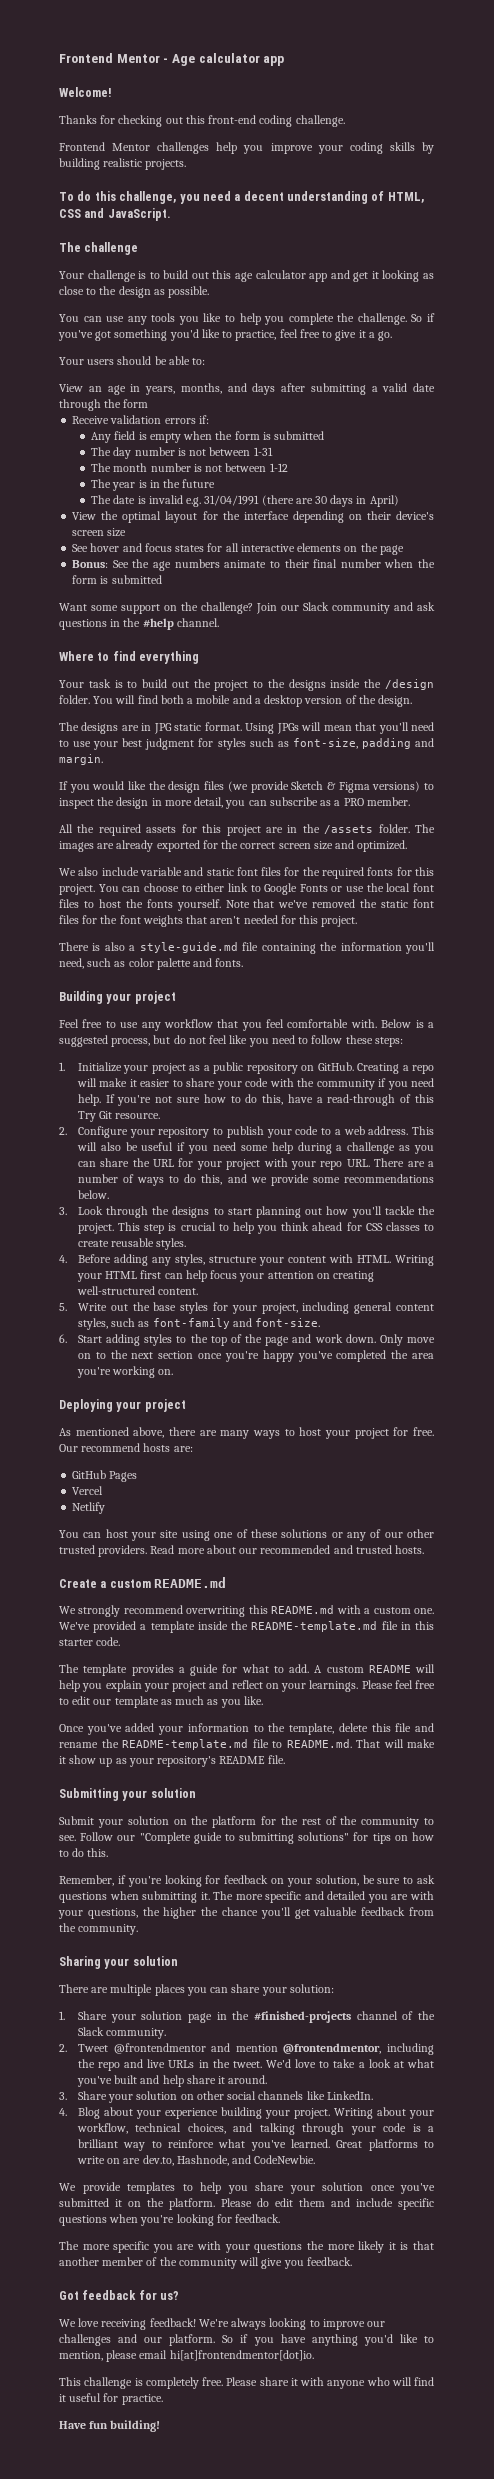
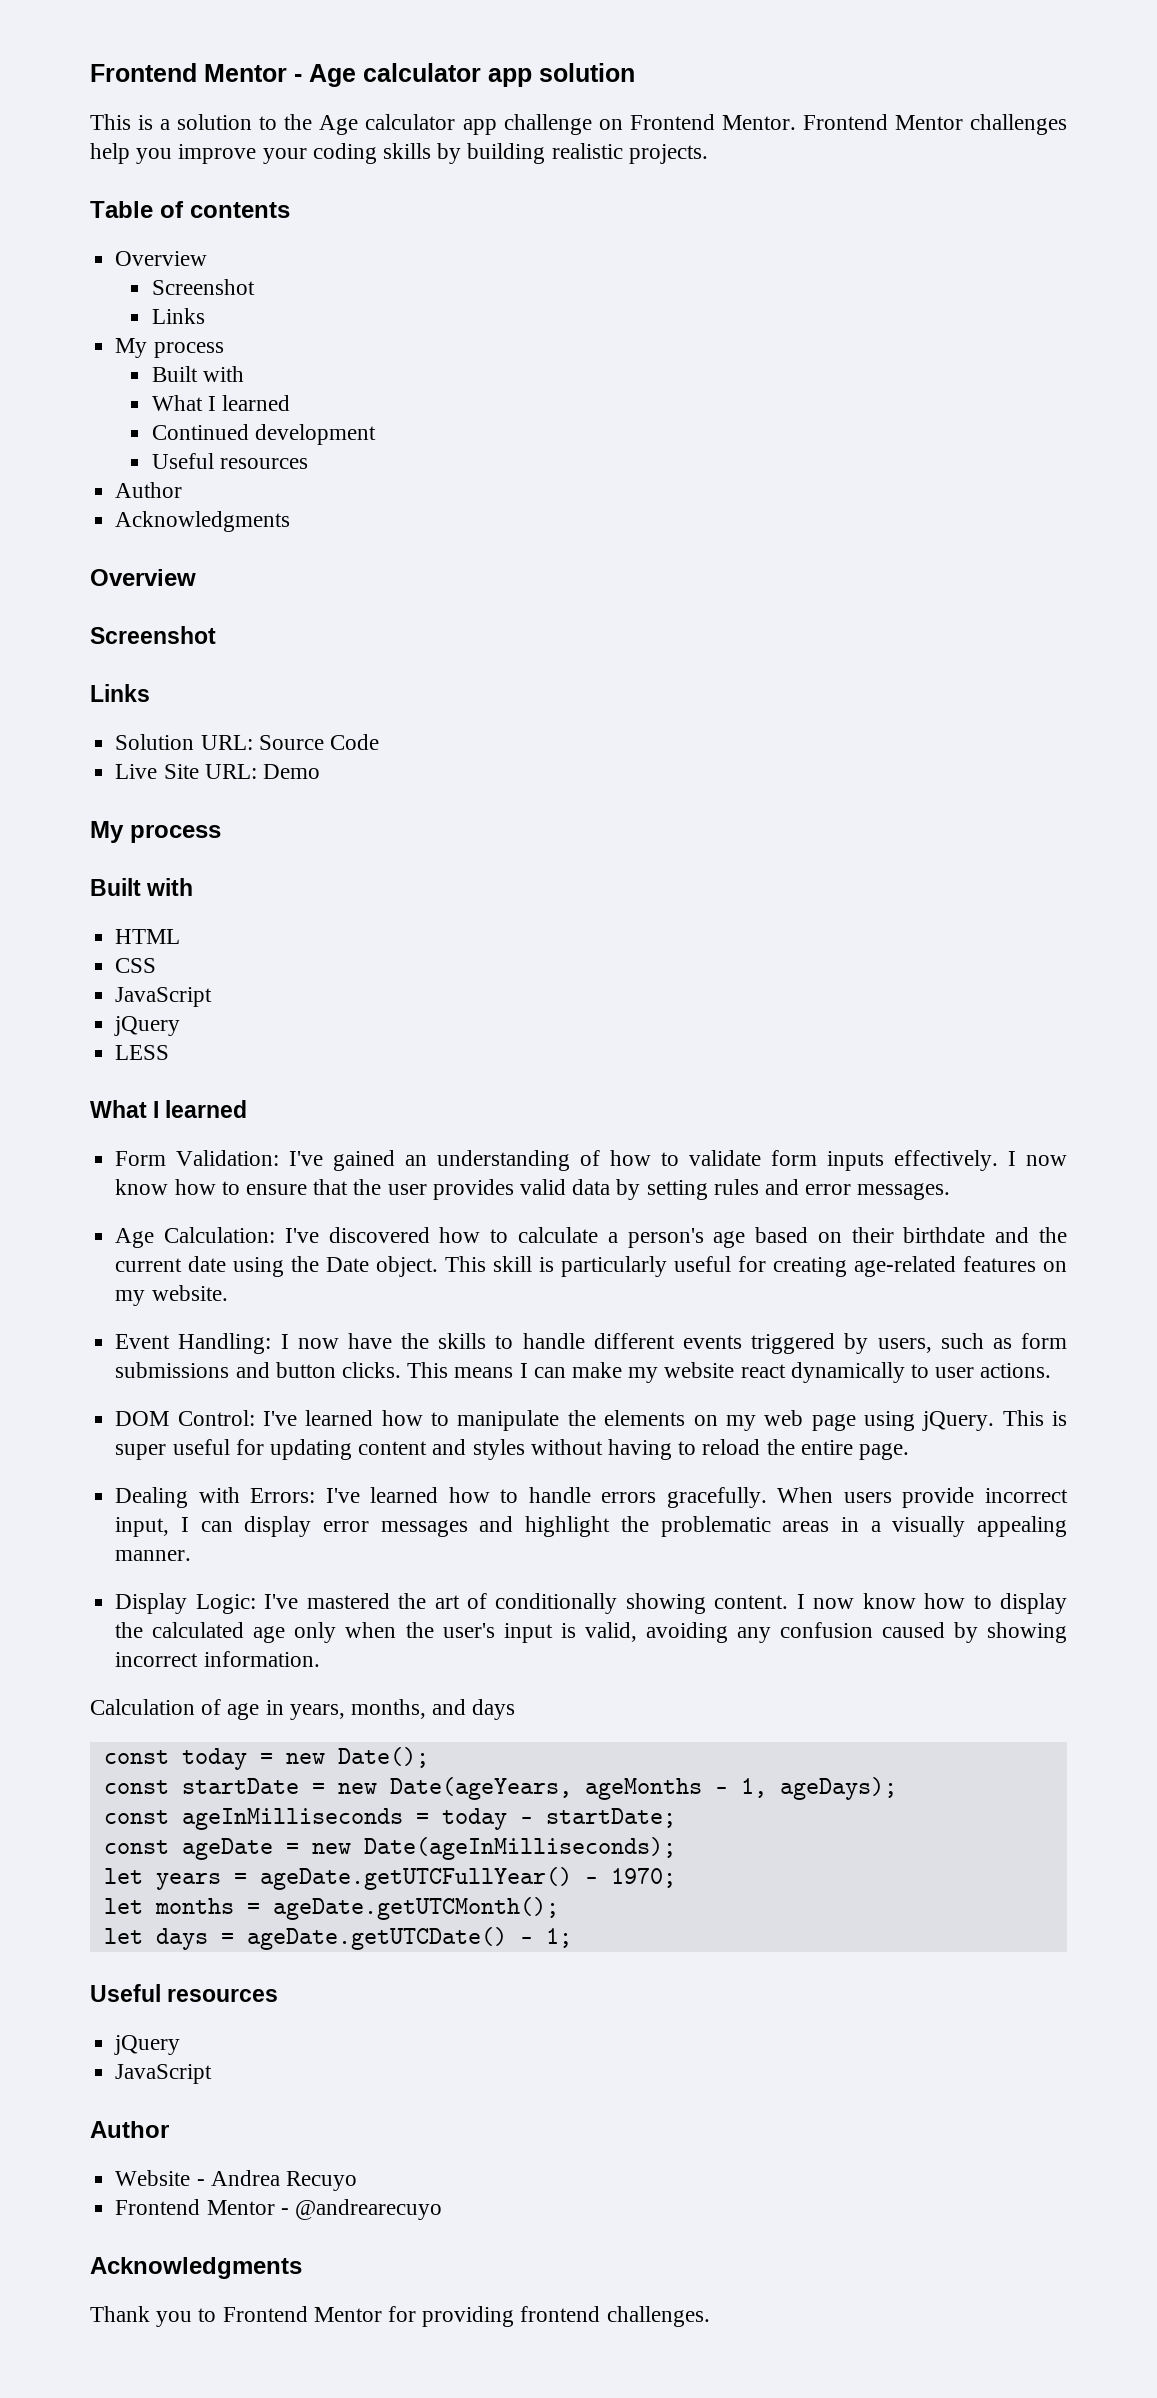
[59,87,112,97] [59,115,345,127] // Welcome! // Thanks for checking out this front-end coding challenge. // -> [539,63,635,82] [90,114,796,135] solution // This is a solution to the Age calculator app challenge on Frontend Mentor.
[59,191,424,204] [59,208,171,221] [59,242,139,255] [59,270,434,282] [59,286,210,298] [59,313,435,325] [58,329,393,341] [59,356,206,365] [59,384,102,392] To do this challenge, you need a decent understanding of HTML, CSS and JavaScript. // The challenge // Your challenge is to build out this age calculator app and get it looking as close to the design as possible. // You can use any tools you like to help you complete the challenge. So if you've got something you'd like to practice, feel free to give it a go. // Your users should be able to: // View an -> [90,201,290,218] [115,251,208,266] [151,279,255,295] [151,308,205,324] [115,338,224,358] [151,366,244,382] [151,395,291,411] [151,424,376,445] [151,453,308,469] [115,482,183,498] [115,511,291,532] [90,569,196,586] [90,626,216,644] [90,684,150,702] [115,734,379,750] [115,764,320,779] [90,821,221,843] [90,878,194,896] [115,929,181,944] [115,958,157,973] [115,987,213,1007] [114,1016,181,1036] [115,1045,170,1060] [90,1100,248,1118] [115,1150,1067,1171] [115,1179,951,1200] [115,1227,1067,1248] [115,1256,1068,1277] [115,1285,228,1306] [115,1333,1068,1354] [115,1362,1052,1383] [115,1410,1068,1431] [115,1439,910,1460] [115,1487,1068,1508] [115,1516,1067,1537] [115,1550,192,1561] [115,1593,1068,1614] [115,1622,1067,1643] [115,1651,320,1667] [90,1699,222,1715] Table of contents // Overview // Screenshot // Links // My process // Built with // What I learned // Continued development // Useful resources // Author // Acknowledgments // Overview // Screenshot // Links // Solution URL: Source Code // Live Site URL: Demo // My process // Built with // HTML // CSS // JavaScript // jQuery // LESS // What I learned // Form Validation: I've gained an understanding of how to validate form inputs effectively. I now know how to ensure that the user provides valid data by setting rules and error messages. // Age Calculation: I've discovered how to calculate a person's age based on their birthdate and the current date using the Date object. This skill is particularly useful for creating age-related features on my website. // Event Handling: I now have the skills to handle different events triggered by users, such as form submissions and button clicks. This means I can make my website react dynamically to user actions. // DOM Control: I've learned how to manipulate the elements on my web page using jQuery. This is super useful for updating content and styles without having to reload the entire page. // Dealing with Errors: I've learned how to handle errors gracefully. When users provide incorrect input, I can display error messages and highlight the problematic areas in a visually appealing manner. // Display Logic: I've mastered the art of conditionally showing content. I now know how to display the calculated age only when the user's input is valid, avoiding any confusion caused by showing incorrect information. // Calculation of
[281,383,435,395] [59,399,149,411] [72,415,209,424] [91,431,324,443] [91,447,273,459] [91,463,288,472] [91,479,216,491] [91,495,399,507] [72,511,434,523] [72,528,127,537] [72,543,404,555] [72,559,435,571] [72,575,162,584] [59,602,435,614] [59,618,219,630] [59,651,200,664] [59,679,435,691] [59,695,413,707] [59,722,434,734] [59,738,434,750] [59,754,103,765] [59,781,434,793] [59,797,410,809] [59,824,436,836] [59,840,408,852] [59,867,435,879] [59,883,435,895] [59,899,435,911] [59,915,358,927] [59,942,435,954] [59,958,244,970] [59,991,176,1004] [59,1019,434,1031] [59,1035,403,1047] [59,1062,435,1074] [76,1078,434,1090] [77,1094,434,1106] [77,1111,161,1122] [59,1126,434,1138] [76,1142,435,1154] [77,1158,435,1170] [77,1174,434,1186] [77,1190,109,1199] [59,1206,435,1218] [77,1222,434,1234] [77,1238,187,1250] [59,1254,435,1266] [76,1270,375,1282] [76,1286,199,1295] [59,1302,434,1314] [77,1318,321,1330] [59,1334,435,1346] [77,1350,434,1362] [76,1366,174,1378] [59,1399,186,1412] [59,1427,434,1439] [59,1443,193,1452] [72,1470,138,1482] [72,1486,104,1495] [72,1502,106,1514] [59,1529,434,1541] [59,1545,425,1557] [59,1577,227,1588] [59,1605,434,1617] [59,1621,435,1633] [59,1637,121,1646] [59,1664,435,1676] [59,1680,435,1692] [59,1696,263,1708] [59,1723,435,1735] [59,1739,435,1750] [59,1755,285,1767] [59,1788,196,1801] [59,1816,434,1828] [59,1832,434,1844] [59,1848,109,1857] [59,1875,435,1887] [59,1891,434,1903] [58,1907,435,1919] [59,1923,139,1935] [59,1956,178,1969] [59,1984,334,1996] [59,2011,435,2023] [77,2027,167,2039] [59,2043,434,2055] [77,2059,435,2071] [76,2075,268,2087] [59,2091,373,2103] [59,2107,435,2119] [76,2123,434,2135] [77,2139,434,2151] [76,2155,316,2166] [59,2182,435,2194] [59,2198,434,2210] [59,2214,281,2226] [59,2241,435,2253] [59,2257,352,2269] [59,2290,180,2300] [59,2318,386,2330] [59,2334,434,2346] [59,2350,314,2362] [59,2377,434,2389] [59,2393,163,2405] [59,2420,161,2432] after submitting a valid date through the form // Receive validation errors if: // Any field is empty when the form is submitted // The day number is not between 1-31 // The month number is not between 1-12 // The year is in the future // The date is invalid e.g. 31/04/1991 (there are 30 days in April) // View the optimal layout for the interface depending on their device's screen size // See hover and focus states for all interactive elements on the page // Bonus: See the age numbers animate to their final number when the form is submitted // Want some support on the challenge? Join our Slack community and ask questions in the #help channel. // Where to find everything // Your task is to build out the project to the designs inside the /design folder. You will find both a mobile and a desktop version of the design. // The designs are in JPG static format. Using JPGs will mean that you'll need to use your best judgment for styles such as font-size, padding and margin. // If you would like the design files (we provide Sketch & Figma versions) to inspect the design in more detail, you can subscribe as a PRO member. // All the required assets for this project are in the /assets folder. The images are already exported for the correct screen size and optimized. // We also include variable and static font files for the required fonts for this project. You can choose to either link to Google Fonts or use the local font files to host the fonts yourself. Note that we've removed the static font files for the font weights that aren't needed for this project. // There is also a style-guide.md file containing the information you'll need, such as color palette and fonts. // Building your project // Feel free to use any workflow that you feel comfortable with. Below is a suggested process, but do not feel like you need to follow these steps: // 1. Initialize your project as a public repository on GitHub. Creating a repo will make it easier to share your code with the community if you need help. If you're not sure how to do this, have a read-through of this Try Git resource. // 2. Configure your repository to publish your code to a web address. This will also be useful if you need some help during a challenge as you can share the URL for your project with your repo URL. There are a number of ways to do this, and we provide some recommendations below. // 3. Look through the designs to start planning out how you'll tackle the project. This step is crucial to help you think ahead for CSS classes to create reusable styles. // 4. Before adding any styles, structure your content with HTML. Writing your HTML first can help focus your attention on creating well-structured content. // 5. Write out the base styles for your project, including general content styles, such as font-family and font-size. // 6. Start adding styles to the top of the page and work down. Only move on to the next section once you're happy you've completed the area you're working on. // Deploying your project // As mentioned above, there are many ways to host your project for free. Our recommend hosts are: // GitHub Pages // Vercel // Netlify // You can host your site using one of these solutions or any of our other trusted providers. Read more about our recommended and trusted hosts. // Create a custom README.md // We strongly recommend overwriting this README.md with a custom one. We've provided a template inside the README-template.md file in this starter code. // The template provides a guide for what to add. A custom README will help you explain your project and reflect on your learnings. Please feel free to edit our template as much as you like. // Once you've added your information to the template, delete this file and rename the README-template.md file to README.md. That will make it show up as your repository's README file. // Submitting your solution // Submit your solution on the platform for the rest of the community to see. Follow our "Complete guide to submitting solutions" for tips on how to do this. // Remember, if you're looking for feedback on your solution, be sure to ask questions when submitting it. The more specific and detailed you are with your questions, the higher the chance you'll get valuable feedback from the community. // Sharing your solution // There are multiple places you can share your solution: // 1. Share your solution page in the #finished-projects channel of the Slack community. // 2. Tweet @frontendmentor and mention @frontendmentor, including the repo and live URLs in the tweet. We'd love to take a look at what you've built and help share it around. // 3. Share your solution on other social channels like LinkedIn. // 4. Blog about your experience building your project. Writing about your workflow, technical choices, and talking through your code is a brilliant way to reinforce what you've learned. Great platforms to write on are dev.to, Hashnode, and CodeNewbie. // We provide templates to help you share your solution once you've submitted it on the platform. Please do edit them and include specific questions when you're looking for feedback. // The more specific you are with your questions the more likely it is that another member of the community will give you feedback. // Got feedback for us? // We love receiving feedback! We're always looking to improve our challenges and our platform. So if you have anything you'd like to mention, please email hi[at]frontendmentor[dot]io. // This challenge is completely free. Please share it with anyone who will find it useful for practice. // Have fun building! -> [103,1747,429,1770] [103,1777,897,1800] [103,1808,676,1830] [103,1837,676,1860] [103,1867,676,1890] [103,1897,559,1920] [103,1927,572,1950] [90,1984,279,2002] [114,2035,181,2055] [115,2064,213,2084] [90,2121,169,2138] [115,2170,357,2191] [115,2199,442,2220] [90,2257,302,2279] [90,2306,710,2327] // const today = new Date(); // const startDate = new Date(ageYears, ageMonths - 1, ageDays); // const ageInMilliseconds = today - startDate; // const ageDate = new Date(ageInMilliseconds); // let years = ageDate.getUTCFullYear() - 1970; // let months = ageDate.getUTCMonth(); // let days = ageDate.getUTCDate() - 1; // Useful resources // jQuery // JavaScript // Author // Website - Andrea Recuyo // Frontend Mentor - @andrearecuyo // Acknowledgments // Thank you to Frontend Mentor for providing frontend challenges.

